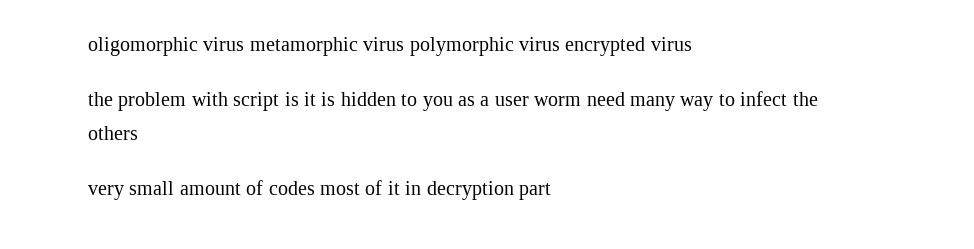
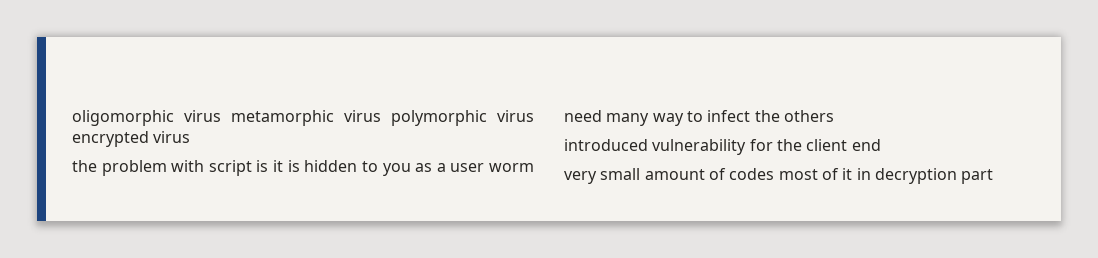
(138, 133) none -> [564,139,881,155] // introduced vulnerability for the client end

